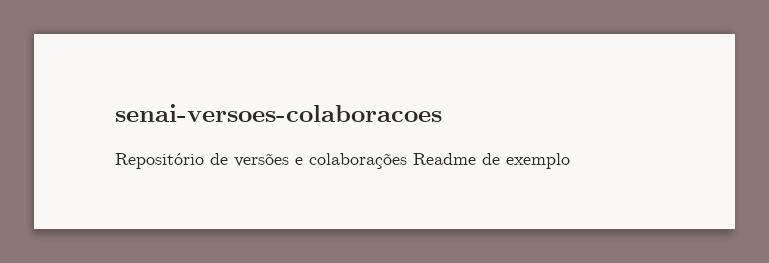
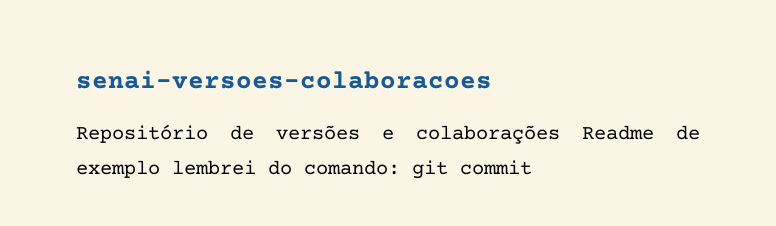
(570, 161) none -> [172,160,532,179] lembrei do comando: git commit

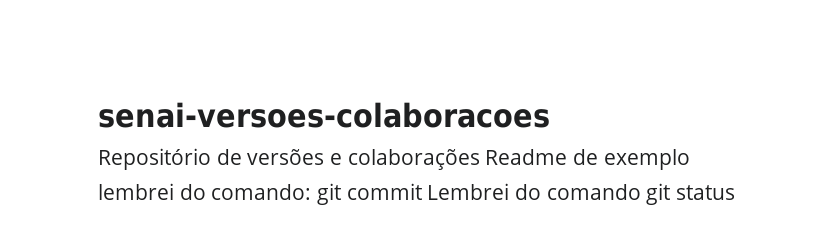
(160, 169) none -> (690, 159) //
(532, 167) none -> [427,183,736,205] Lembrei do comando git status

